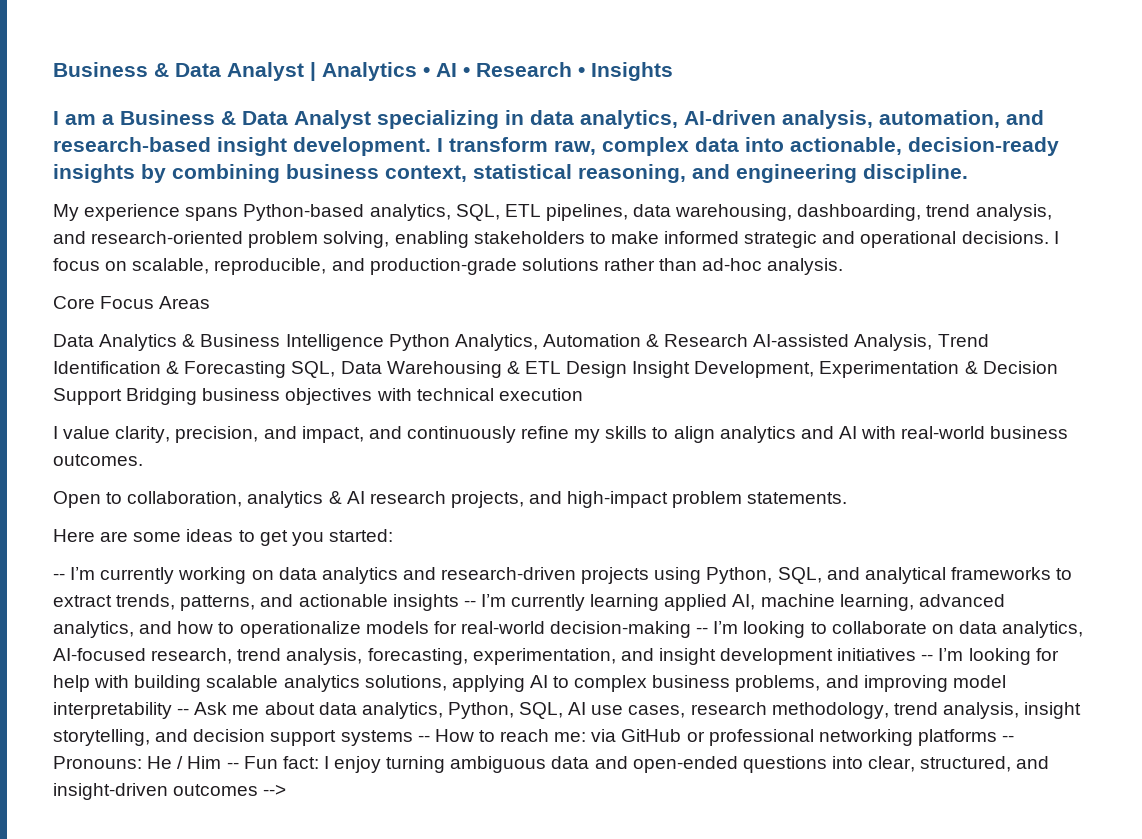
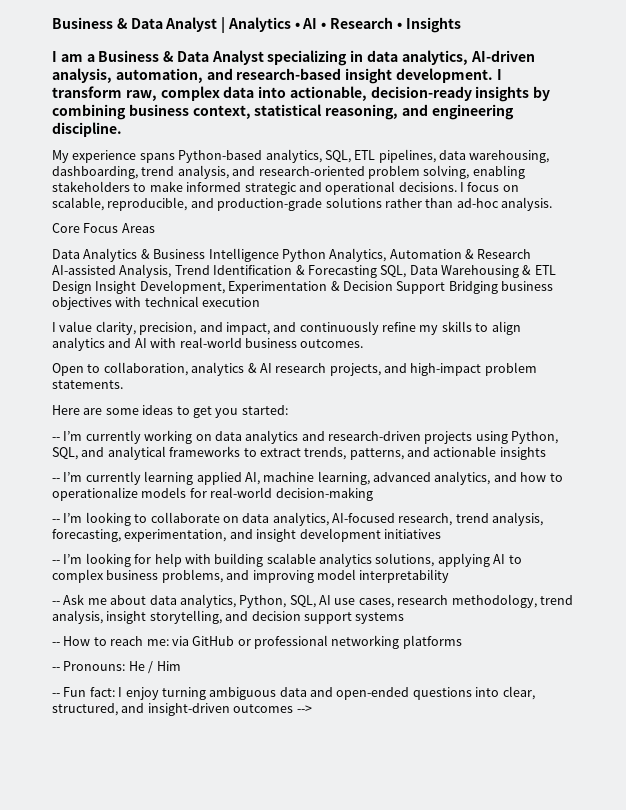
(459, 602) none -> (546, 453) //
(692, 629) none -> (373, 494) //
(917, 654) none -> (441, 534) //
(172, 710) none -> (450, 576) //
(413, 738) none -> (405, 618) //
(997, 737) none -> (462, 642) //
(222, 762) none -> (181, 666) //

